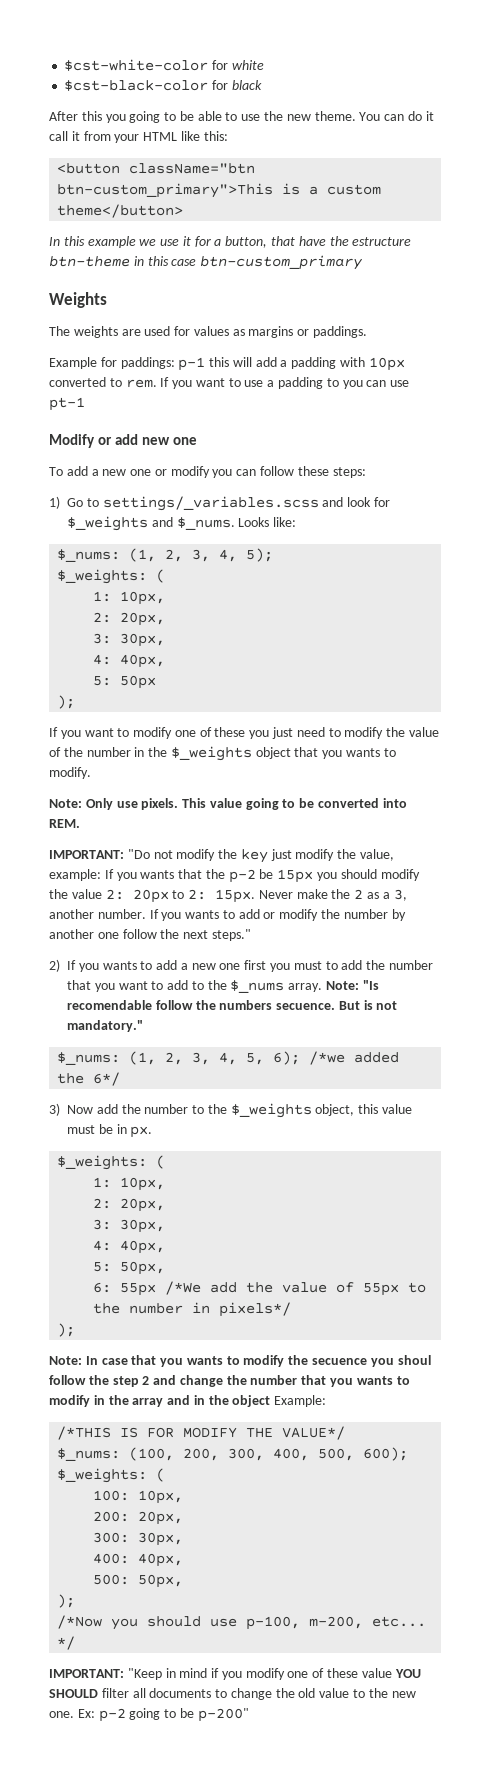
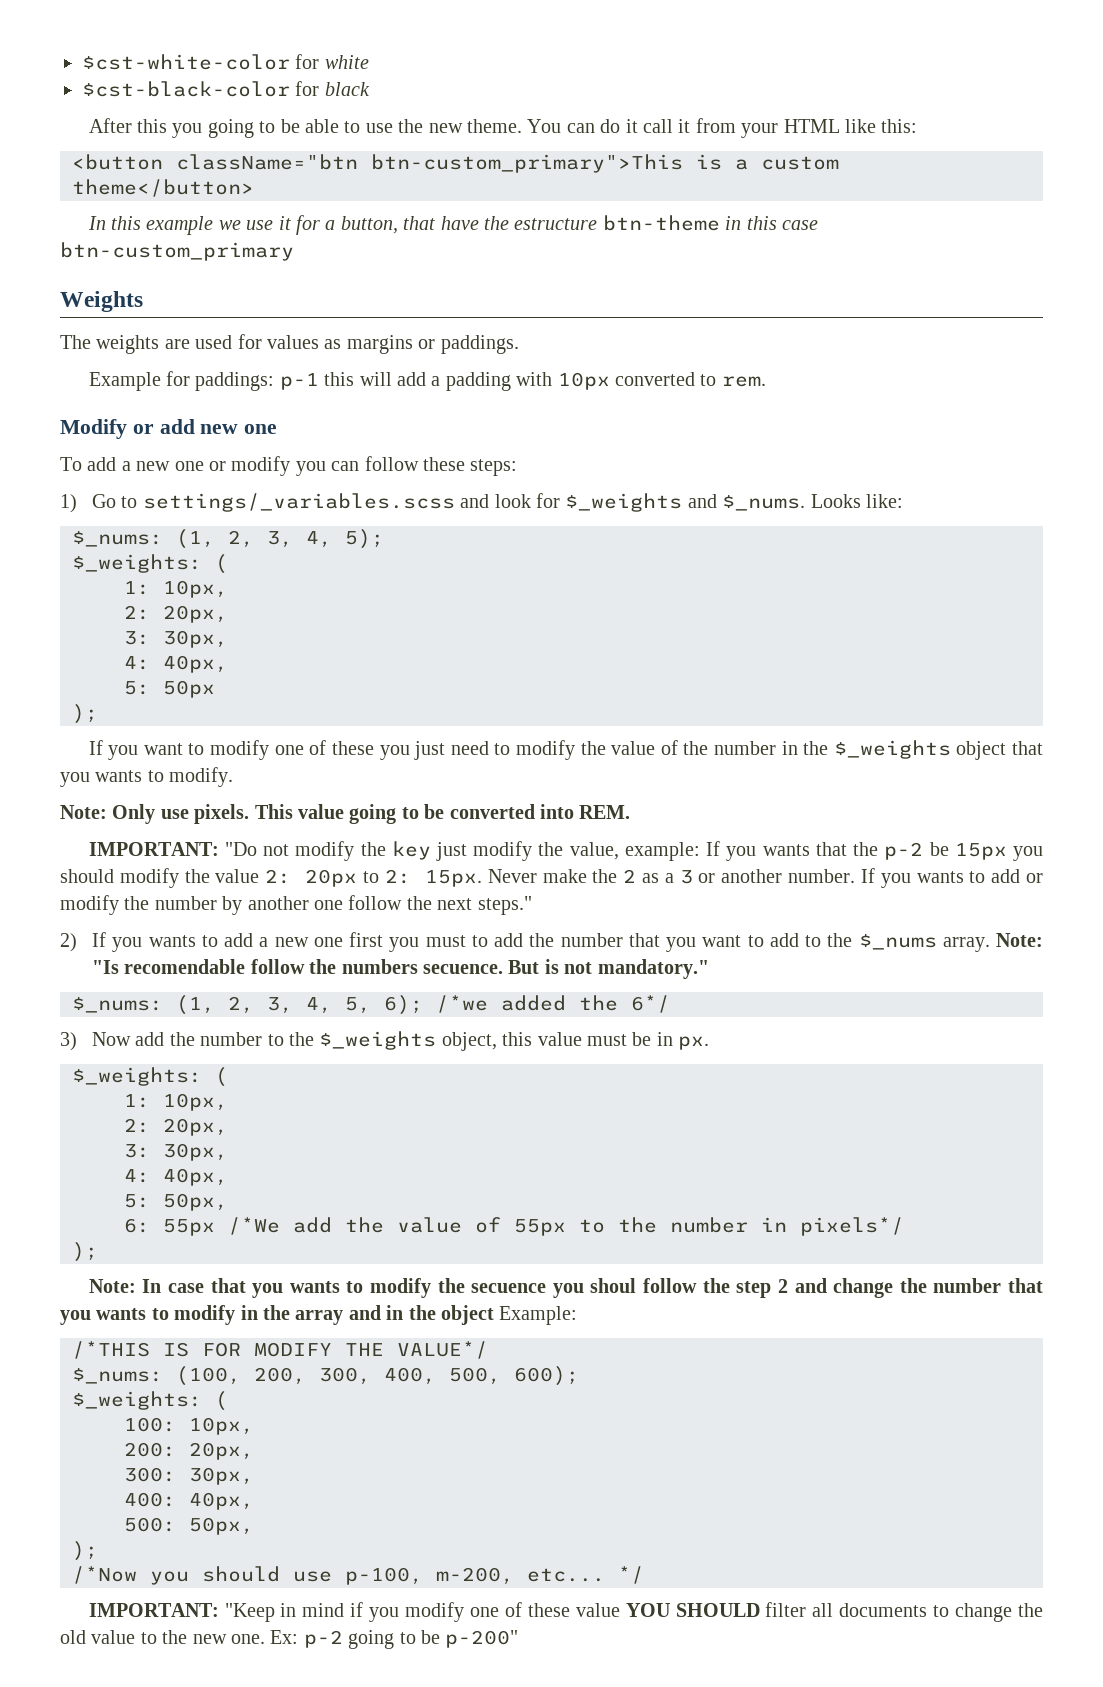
[160,377,410,389] [49,397,85,411] If you want to use a padding to you can use pt-1 -> (766, 381) none
[393,889,407,901] 3, -> [679,870,716,884] 3 or

